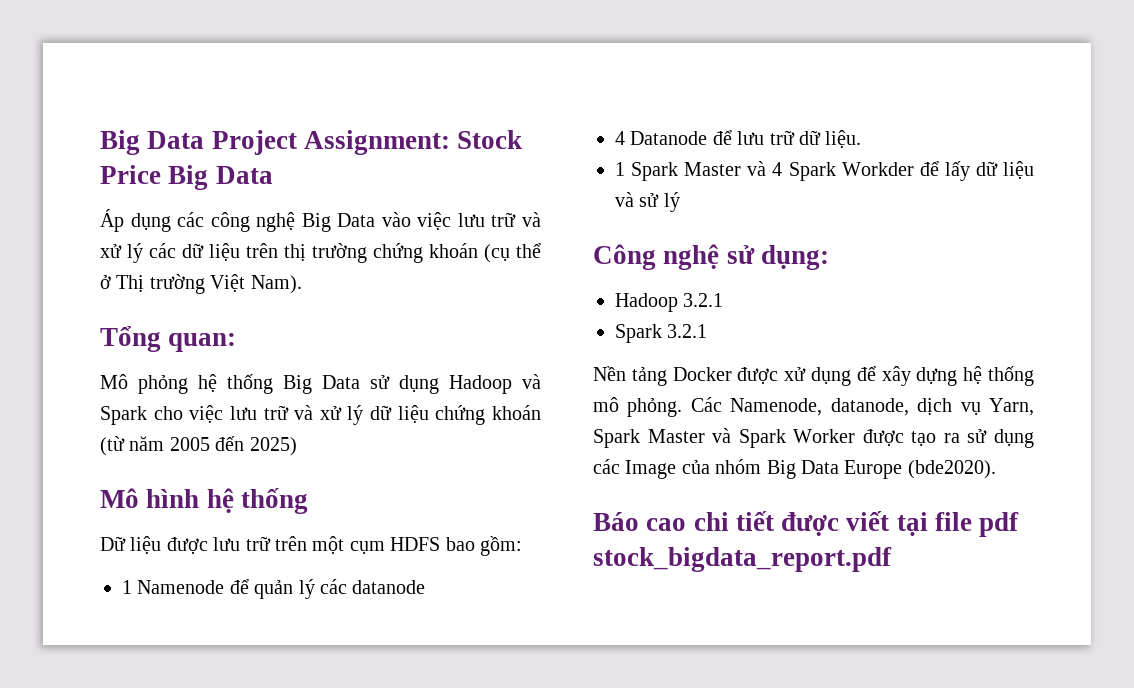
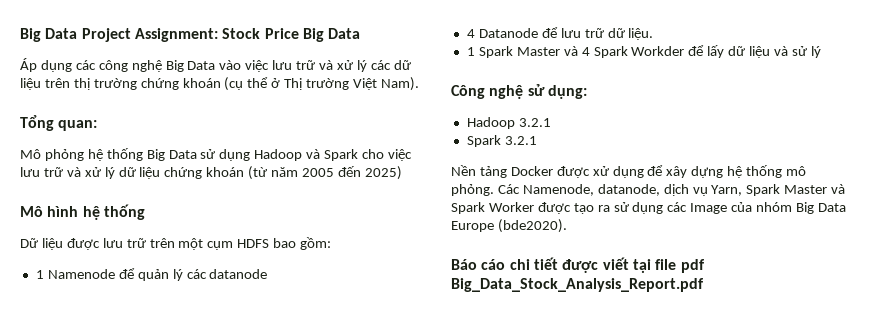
[646,518,687,531] cao -> [481,259,506,270] cáo
[593,547,892,572] stock_bigdata_report.pdf -> [451,278,704,292] Big_Data_Stock_Analysis_Report.pdf

